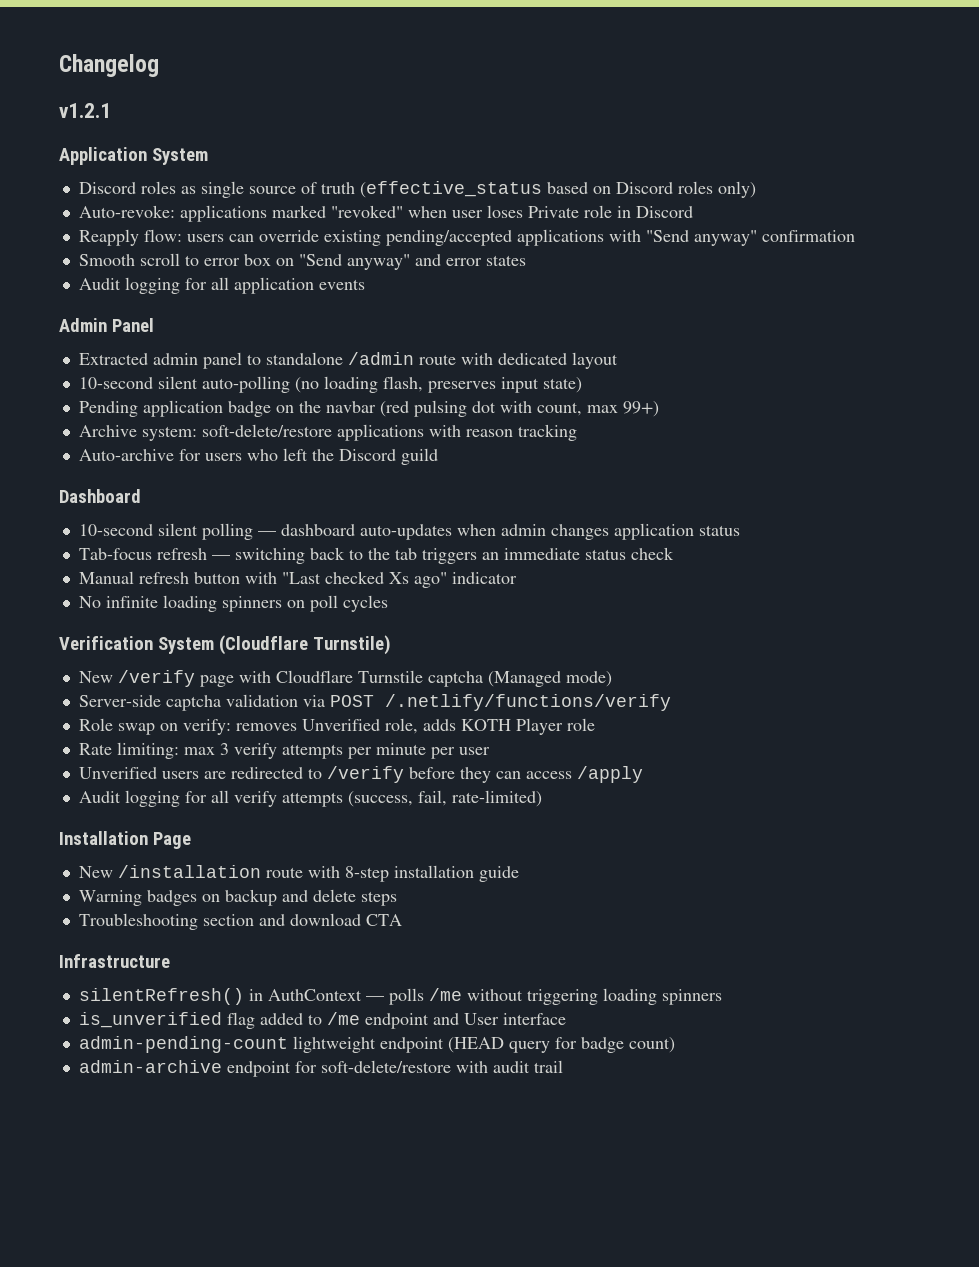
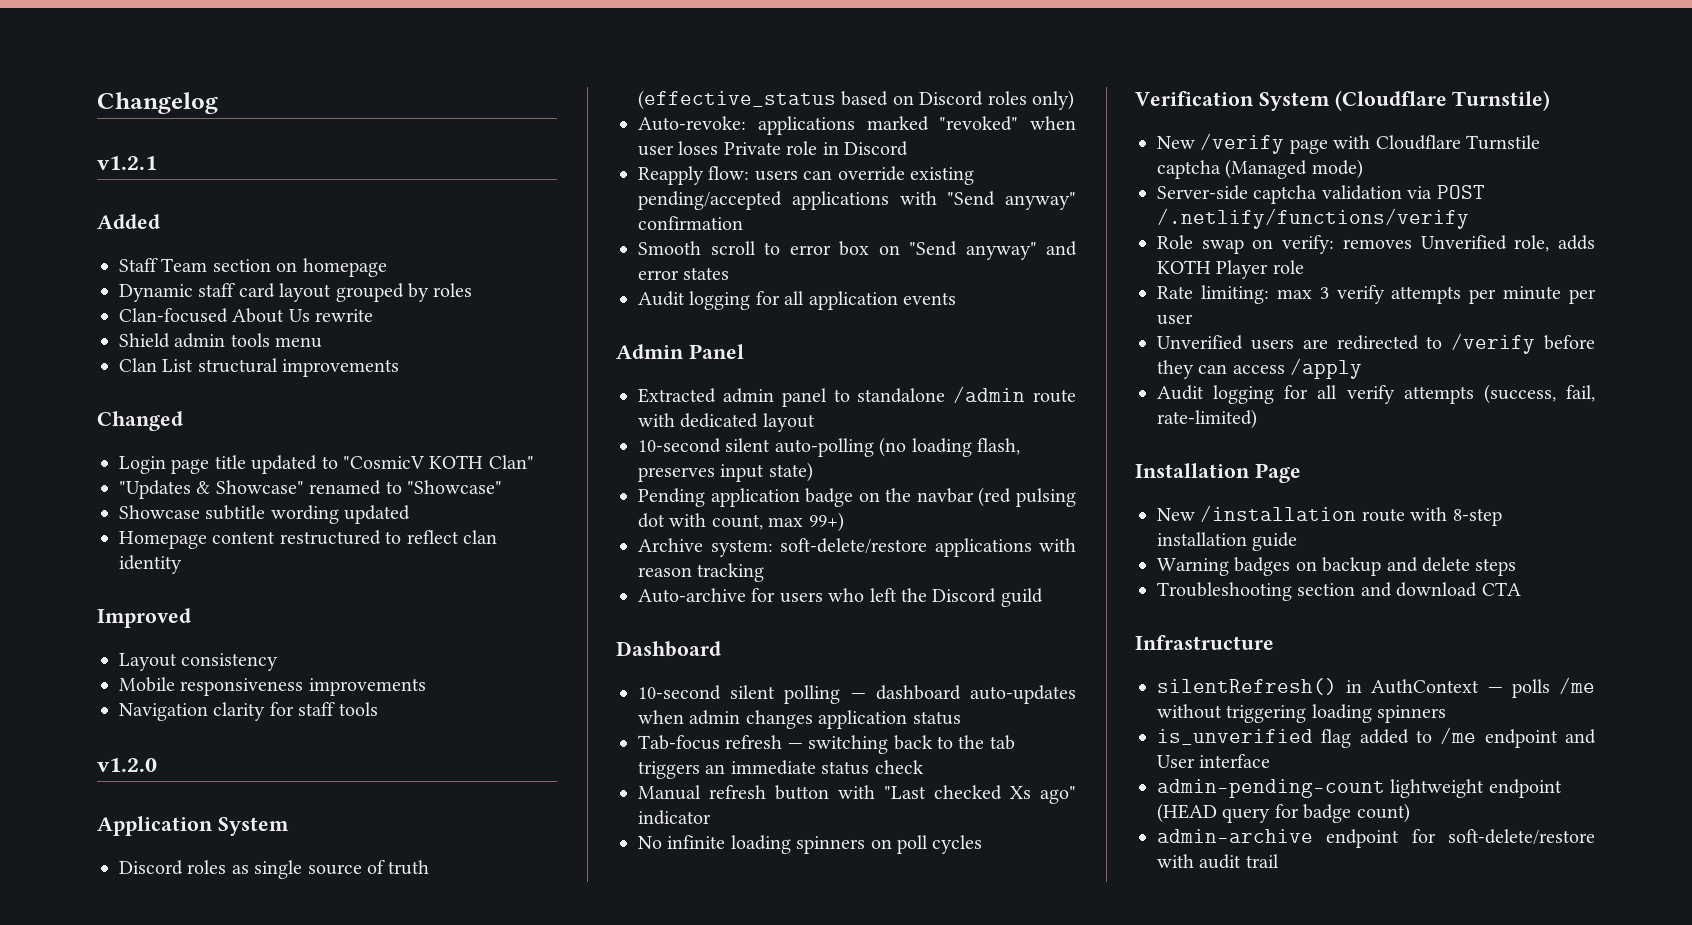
(111, 110) none -> [97,214,160,229] [119,258,387,277] [119,283,473,302] [119,308,374,323] [119,333,323,348] [119,358,400,377] [97,411,183,431] [119,455,534,474] [119,480,502,499] [119,505,411,524] [119,530,497,549] [119,555,182,574] [97,608,191,628] [119,653,279,671] [119,677,426,696] [119,702,378,721] [97,758,157,772] // Added // Staff Team section on homepage // Dynamic staff card layout grouped by roles // Clan-focused About Us rewrite // Shield admin tools menu // Clan List structural improvements // Changed // Login page title updated to "CosmicV KOTH Clan" // "Updates & Showcase" renamed to "Showcase" // Showcase subtitle wording updated // Homepage content restructured to reflect clan identity // Improved // Layout consistency // Mobile responsiveness improvements // Navigation clarity for staff tools // v1.2.0

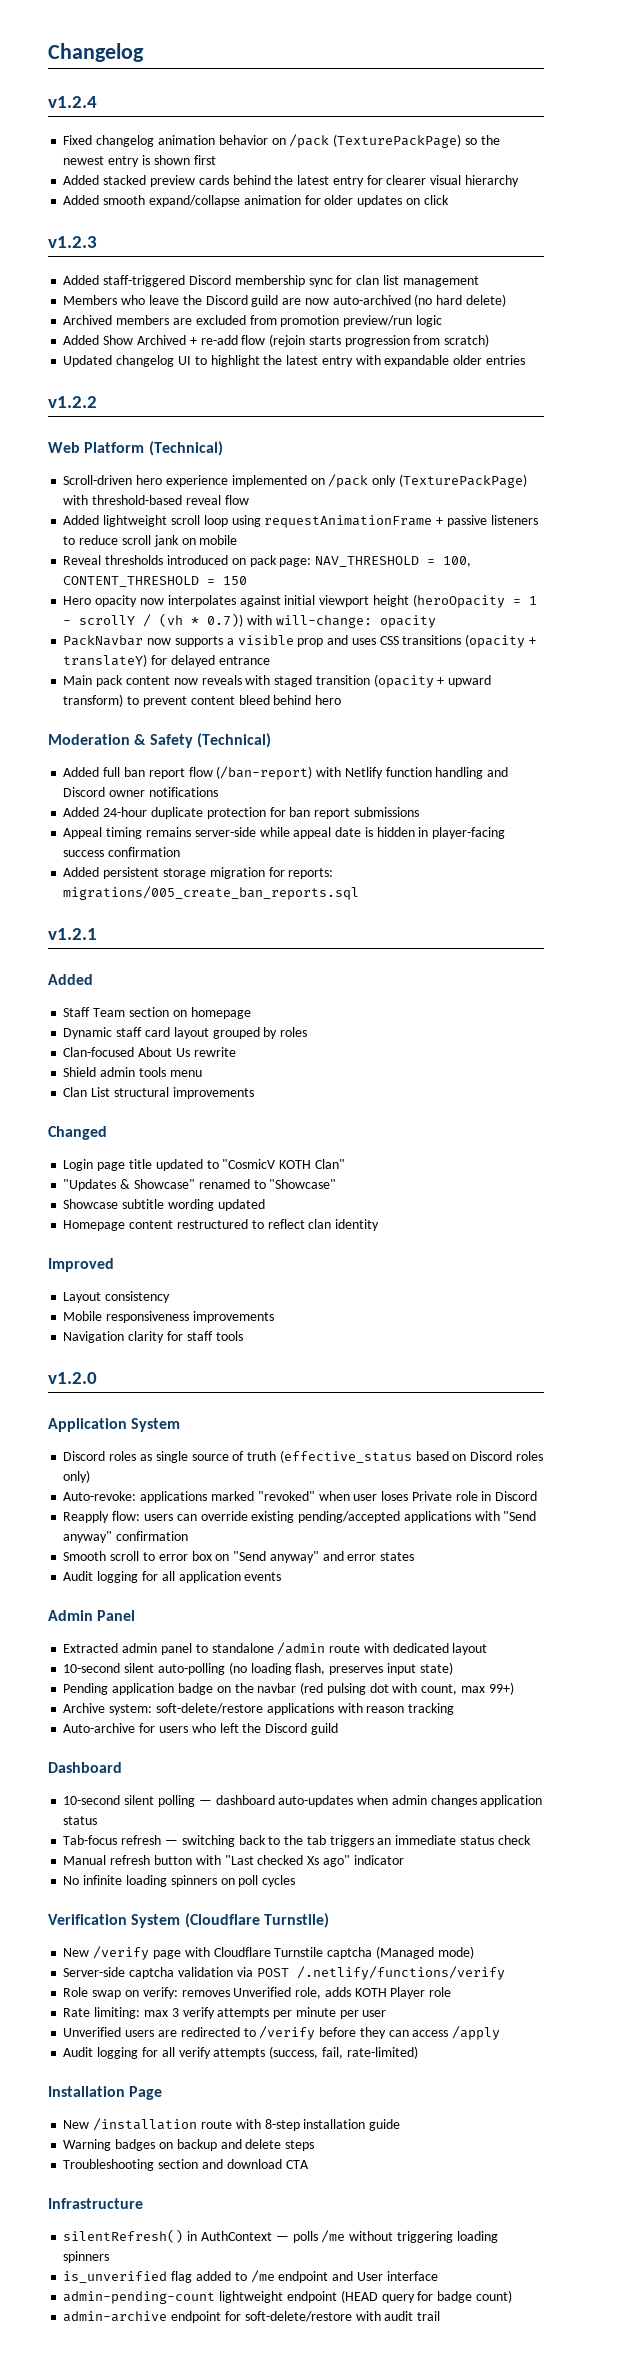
(218, 103) none -> [48,96,97,108] [63,134,500,148] [63,155,216,167] [63,175,519,187] [63,195,449,207] [48,236,97,248] [63,275,479,287] [63,294,506,307] [63,315,442,327] [63,334,490,347] [63,355,525,367] [48,396,97,408] [48,441,223,456] [63,474,527,488] [63,495,249,505] [63,515,538,528] [63,535,238,547] [63,555,472,567] [63,576,248,587] [63,594,537,608] [63,613,436,628] [63,634,536,648] [63,654,270,667] [63,674,492,688] [63,694,342,707] [48,733,271,748] [63,766,509,780] [63,787,218,797] [63,807,419,819] [63,827,506,839] [63,847,181,857] [63,867,334,879] [63,886,360,900] // v1.2.4 // Fixed changelog animation behavior on /pack (TexturePackPage) so the newest entry is shown first // Added stacked preview cards behind the latest entry for clearer visual hierarchy // Added smooth expand/collapse animation for older updates on click // v1.2.3 // Added staff-triggered Discord membership sync for clan list management // Members who leave the Discord guild are now auto-archived (no hard delete) // Archived members are excluded from promotion preview/run logic // Added Show Archived + re-add flow (rejoin starts progression from scratch) // Updated changelog UI to highlight the latest entry with expandable older entries // v1.2.2 // Web Platform (Technical) // Scroll-driven hero experience implemented on /pack only (TexturePackPage) with threshold-based reveal flow // Added lightweight scroll loop using requestAnimationFrame + passive listeners to reduce scroll jank on mobile // Reveal thresholds introduced on pack page: NAV_THRESHOLD = 100, CONTENT_THRESHOLD = 150 // Hero opacity now interpolates against initial viewport height (heroOpacity = 1 - scrollY / (vh * 0.7)) with will-change: opacity // PackNavbar now supports a visible prop and uses CSS transitions (opacity + translateY) for delayed entrance // Main pack content now reveals with staged transition (opacity + upward transform) to prevent content bleed behind hero // Moderation & Safety (Technical) // Added full ban report flow (/ban-report) with Netlify function handling and Discord owner notifications // Added 24-hour duplicate protection for ban report submissions // Appeal timing remains server-side while appeal date is hidden in player-facing success confirmation // Added persistent storage migration for reports: migrations/005_create_ban_reports.sql

